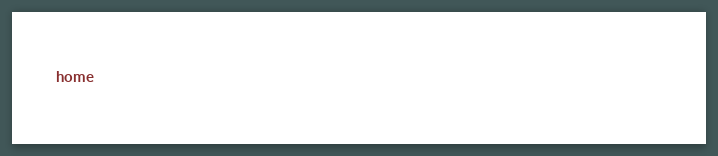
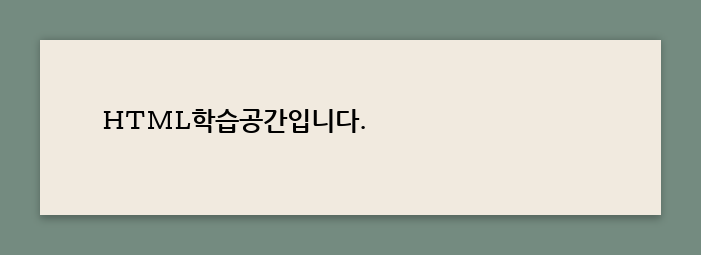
[56,71,94,82] home -> [102,109,367,133] HTML학습공간입니다.

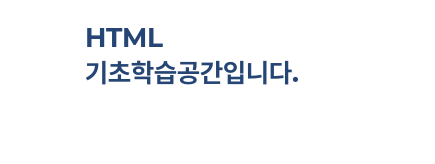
[102,109,367,133] HTML학습공간입니다. -> [85,28,163,47] [85,60,299,85] HTML 기초학습공간입니다.

